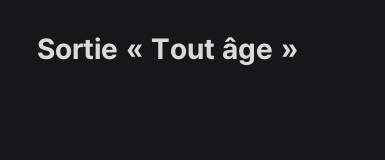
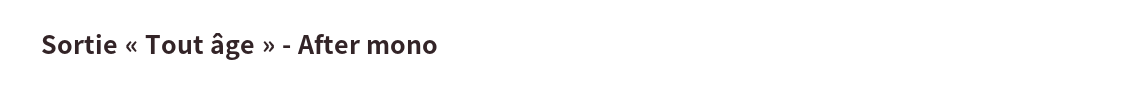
(299, 51) none -> [281,34,439,54] - After mono

